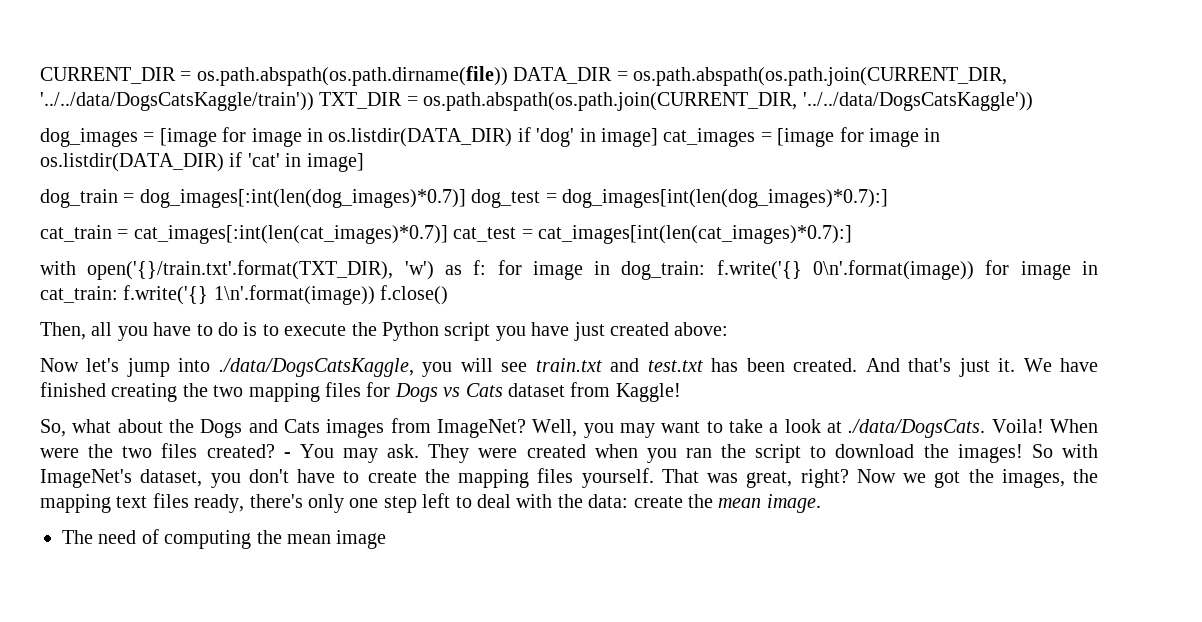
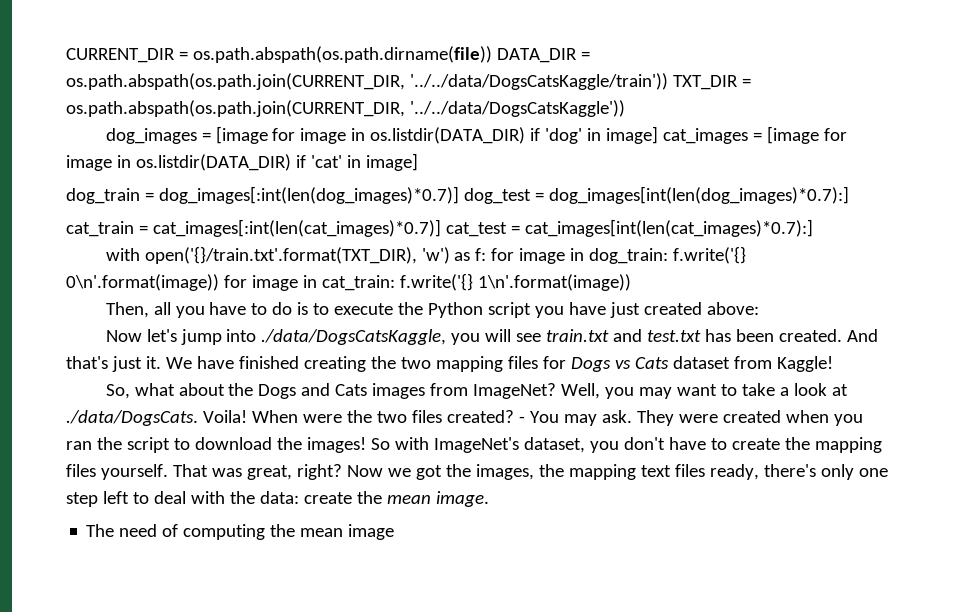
[380,285,449,305] f.close() -> (631, 282) none

